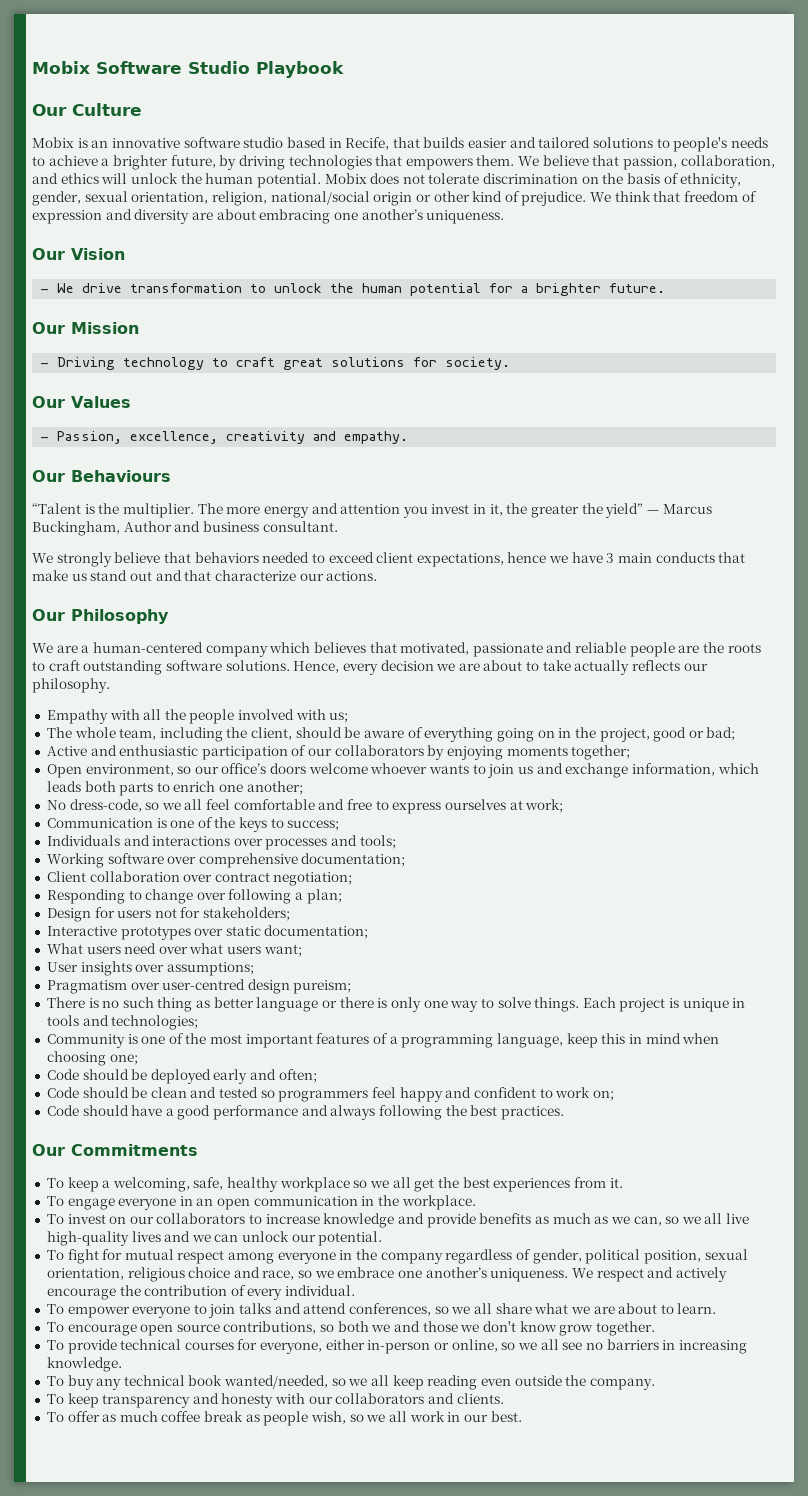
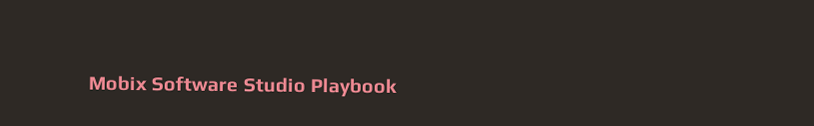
[32,103,142,116] [32,137,768,152] [32,155,775,170] [32,173,742,188] [32,191,757,206] [32,209,505,224] [32,248,125,260] [40,283,666,296] [32,322,139,334] [40,357,511,370] [32,396,131,408] [40,431,409,444] [32,470,171,482] [32,503,712,518] [32,521,338,536] [32,552,746,567] [32,570,378,581] [32,609,169,624] [32,642,761,657] [32,660,708,675] [32,678,110,693] [46,709,349,724] [46,727,736,742] [46,745,631,760] [46,763,759,778] [46,781,303,796] [46,799,564,814] [46,817,340,832] [46,835,396,850] [46,853,406,868] [46,871,353,886] [46,889,342,904] [46,907,291,922] [46,925,369,940] [46,943,302,957] [46,961,254,976] [46,979,352,994] [46,997,746,1012] [46,1015,199,1030] [46,1033,720,1048] [46,1051,138,1066] [46,1069,317,1084] [46,1087,614,1102] [46,1105,564,1120] [32,1144,198,1156] [46,1177,623,1192] [46,1195,476,1210] [46,1213,750,1228] [46,1231,383,1246] [46,1249,748,1264] [46,1267,727,1282] [46,1285,356,1300] [46,1303,717,1318] [46,1321,655,1336] [46,1339,747,1354] [46,1357,122,1372] [46,1375,655,1390] [46,1393,504,1408] [46,1411,522,1426] // Our Culture // Mobix is an innovative software studio based in Recife, that builds easier and tailored solutions to people's needs to achieve a brighter future, by driving technologies that empowers them. We believe that passion, collaboration, and ethics will unlock the human potential. Mobix does not tolerate discrimination on the basis of ethnicity, gender, sexual orientation, religion, national/social origin or other kind of prejudice. We think that freedom of expression and diversity are about embracing one another’s uniqueness. // Our Vision // - We drive transformation to unlock the human potential for a brighter future. // Our Mission // - Driving technology to craft great solutions for society. // Our Values // - Passion, excellence, creativity and empathy. // Our Behaviours // “Talent is the multiplier. The more energy and attention you invest in it, the greater the yield” — Marcus Buckingham, Author and business consultant. // We strongly believe that behaviors needed to exceed client expectations, hence we have 3 main conducts that make us stand out and that characterize our actions. // Our Philosophy // We are a human-centered company which believes that motivated, passionate and reliable people are the roots to craft outstanding software solutions. Hence, every decision we are about to take actually reflects our philosophy. // Empathy with all the people involved with us; // The whole team, including the client, should be aware of everything going on in the project, good or bad; // Active and enthusiastic participation of our collaborators by enjoying moments together; // Open environment, so our office’s doors welcome whoever wants to join us and exchange information, which leads both parts to enrich one another; // No dress-code, so we all feel comfortable and free to express ourselves at work; // Communication is one of the keys to success; // Individuals and interactions over processes and tools; // Working software over comprehensive documentation; // Client collaboration over contract negotiation; // Responding to change over following a plan; // Design for users not for stakeholders; // Interactive prototypes over static documentation; // What users need over what users want; // User insights over assumptions; // Pragmatism over user-centred design pureism; // There is no such thing as better language or there is only one way to solve things. Each project is unique in tools and technologies; // Community is one of the most important features of a programming language, keep this in mind when choosing one; // Code should be deployed early and often; // Code should be clean and tested so programmers feel happy and confident to work on; // Code should have a good performance and always following the best practices. // Our Commitments // To keep a welcoming, safe, healthy workplace so we all get the best experiences from it. // To engage everyone in an open communication in the workplace. // To invest on our collaborators to increase knowledge and provide benefits as much as we can, so we all live high-quality lives and we can unlock our potential. // To fight for mutual respect among everyone in the company regardless of gender, political position, sexual orientation, religious choice and race, so we embrace one another’s uniqueness. We respect and actively encourage the contribution of every individual. // To empower everyone to join talks and attend conferences, so we all share what we are about to learn. // To encourage open source contributions, so both we and those we don't know grow together. // To provide technical courses for everyone, either in-person or online, so we all see no barriers in increasing knowledge. // To buy any technical book wanted/needed, so we all keep reading even outside the company. // To keep transparency and honesty with our collaborators and clients. // To offer as much coffee break as people wish, so we all work in our best. -> (397, 87) none

